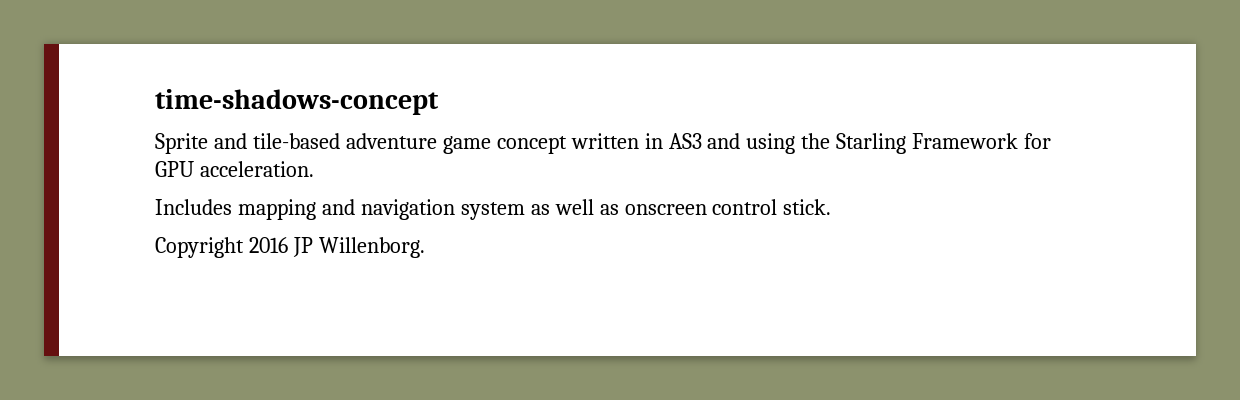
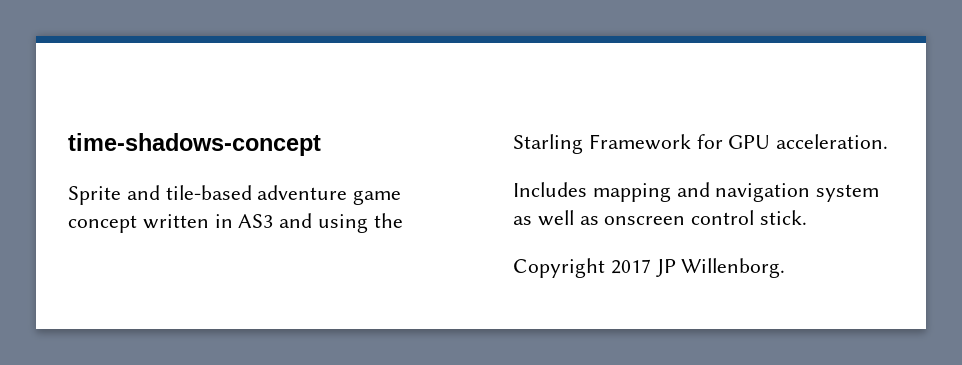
[248,237,288,253] 2016 -> [610,259,651,274] 2017

